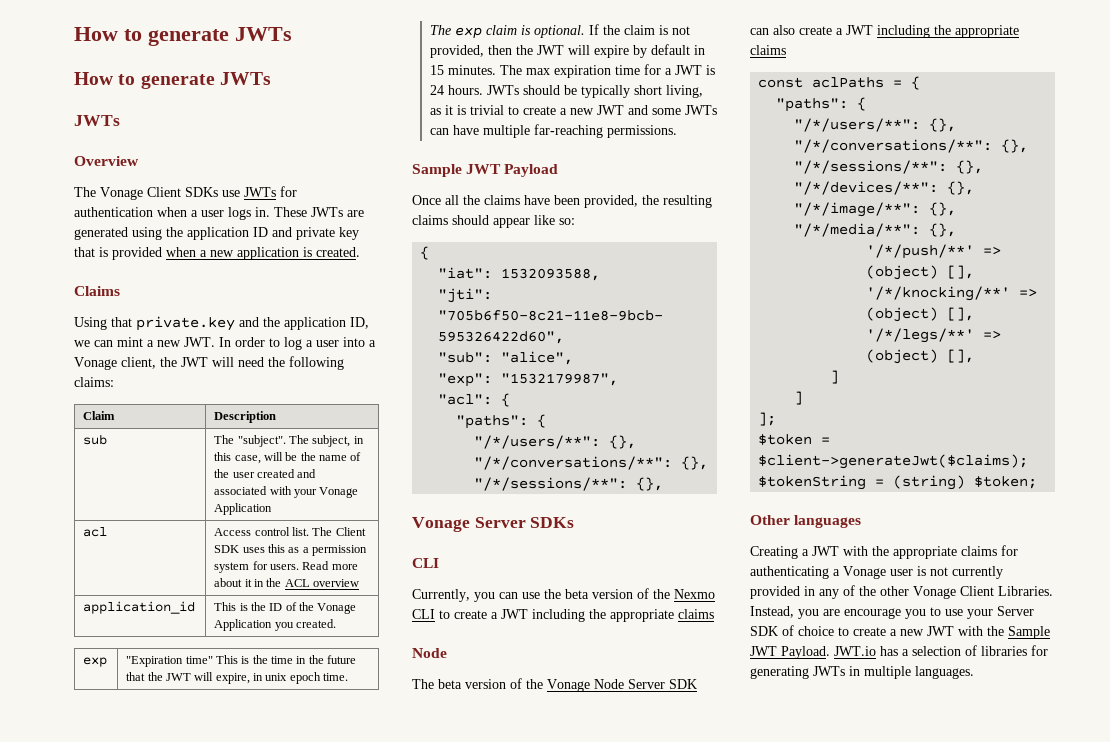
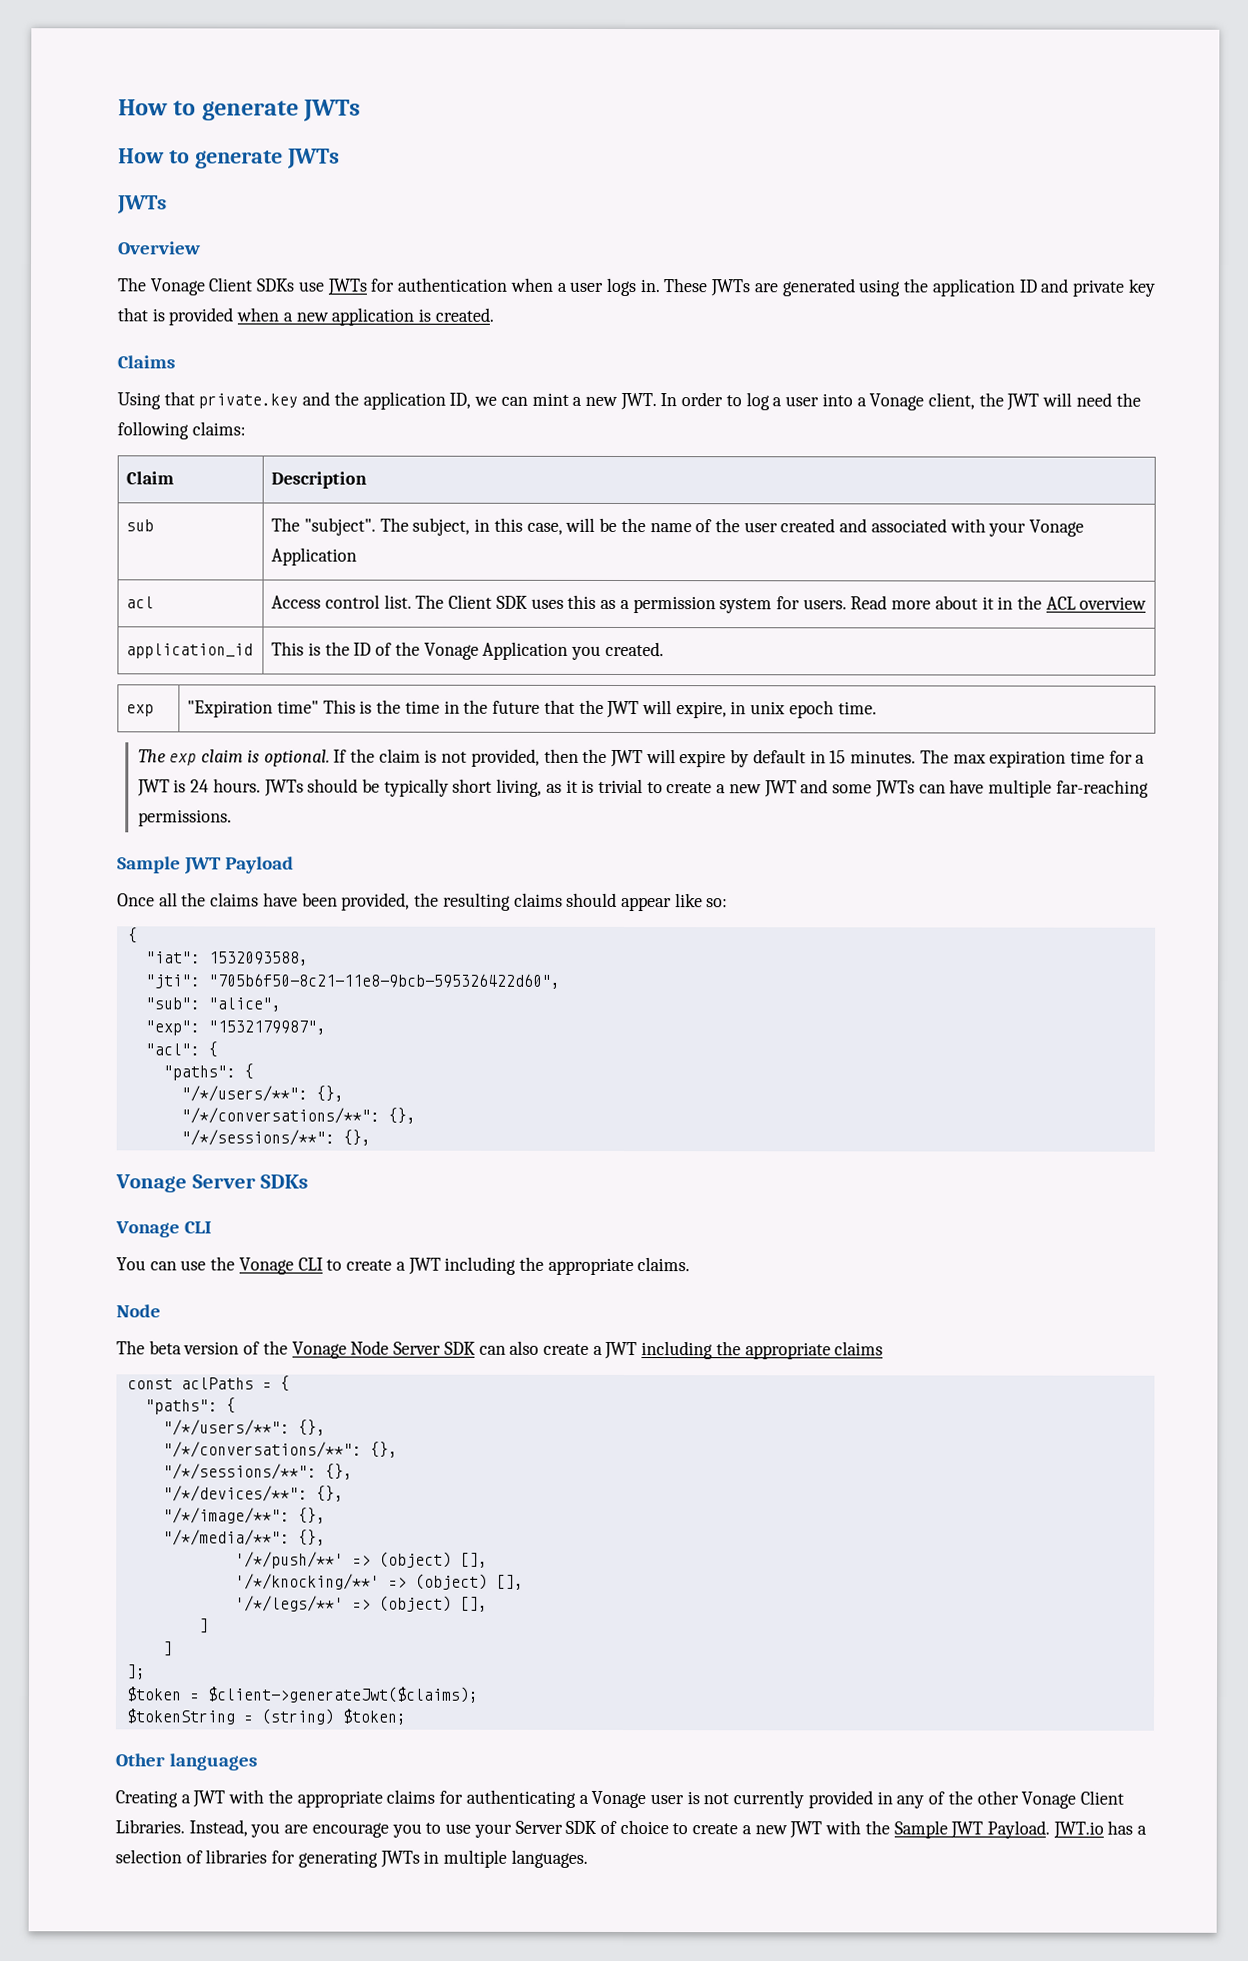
(575, 522) none -> [115,1221,180,1238] Vonage
[412,589,495,602] Currently, you -> [116,1257,146,1271] You
[565,588,715,599] beta version of the Nexmo -> [238,1257,294,1275] Vonage
[678,609,714,619] claims -> [637,1257,691,1272] claims.

